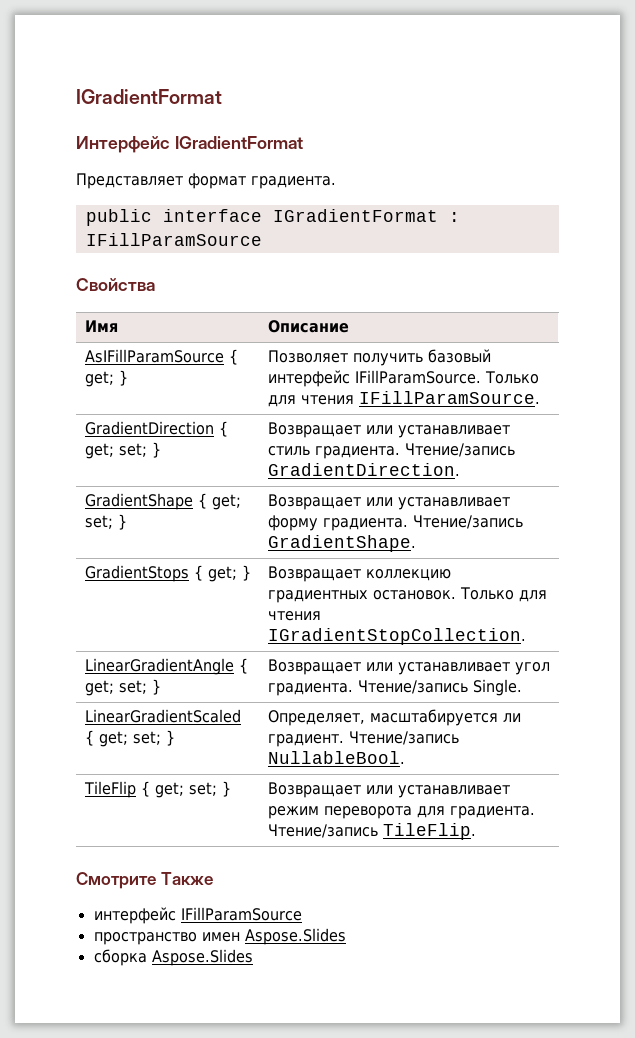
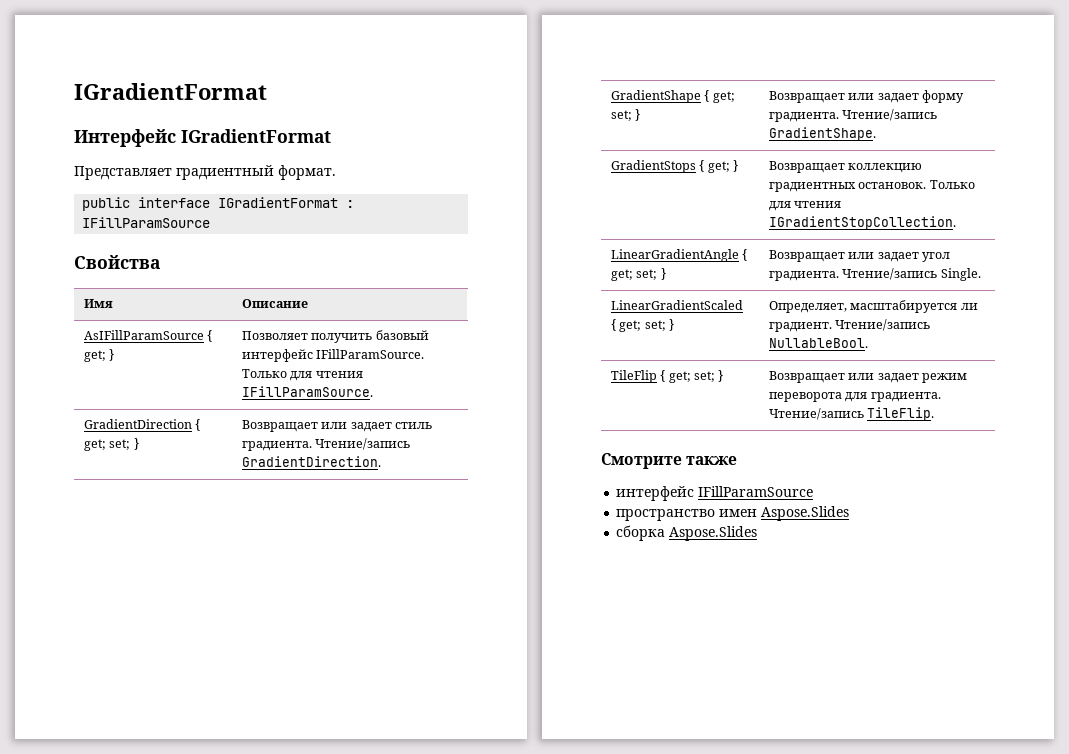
[188,173,336,189] формат градиента. -> [176,165,336,180] градиентный формат.
[397,425,510,438] устанавливает -> [350,422,392,432] задает
[397,497,510,510] устанавливает -> [877,93,919,103] задает
[397,662,510,675] устанавливает -> [877,252,919,262] задает
[397,785,510,798] устанавливает -> [877,373,919,383] задает
[160,872,213,885] Также -> [686,456,738,465] также

